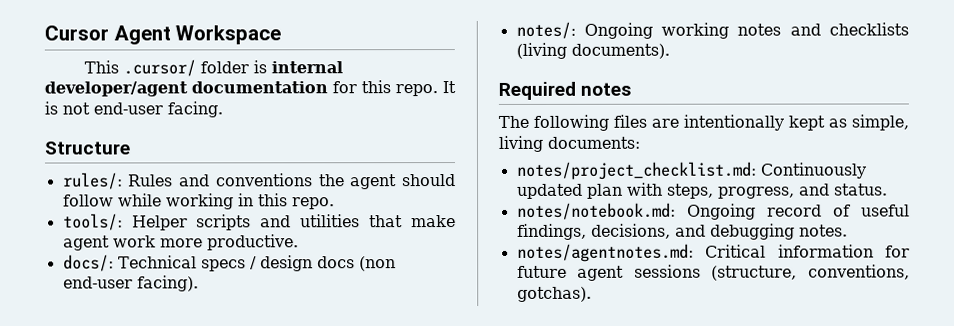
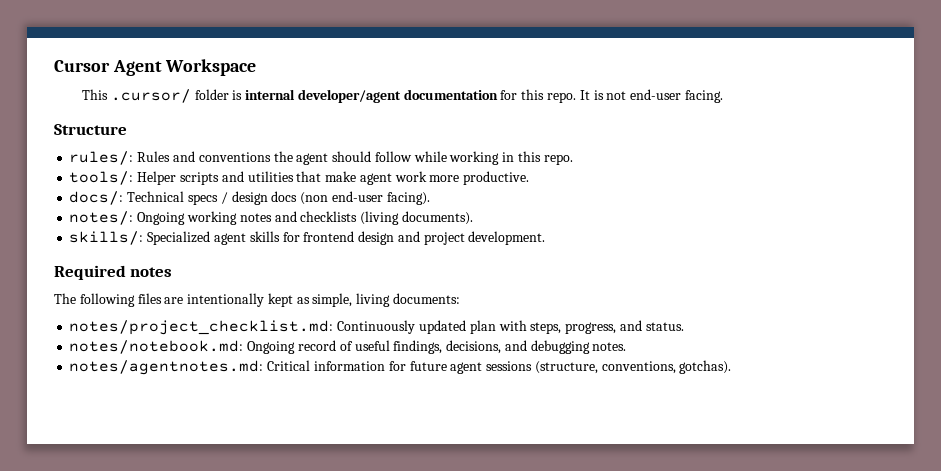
(670, 51) none -> [69,231,546,245] // skills/: Specialized agent skills for frontend design and project development.

